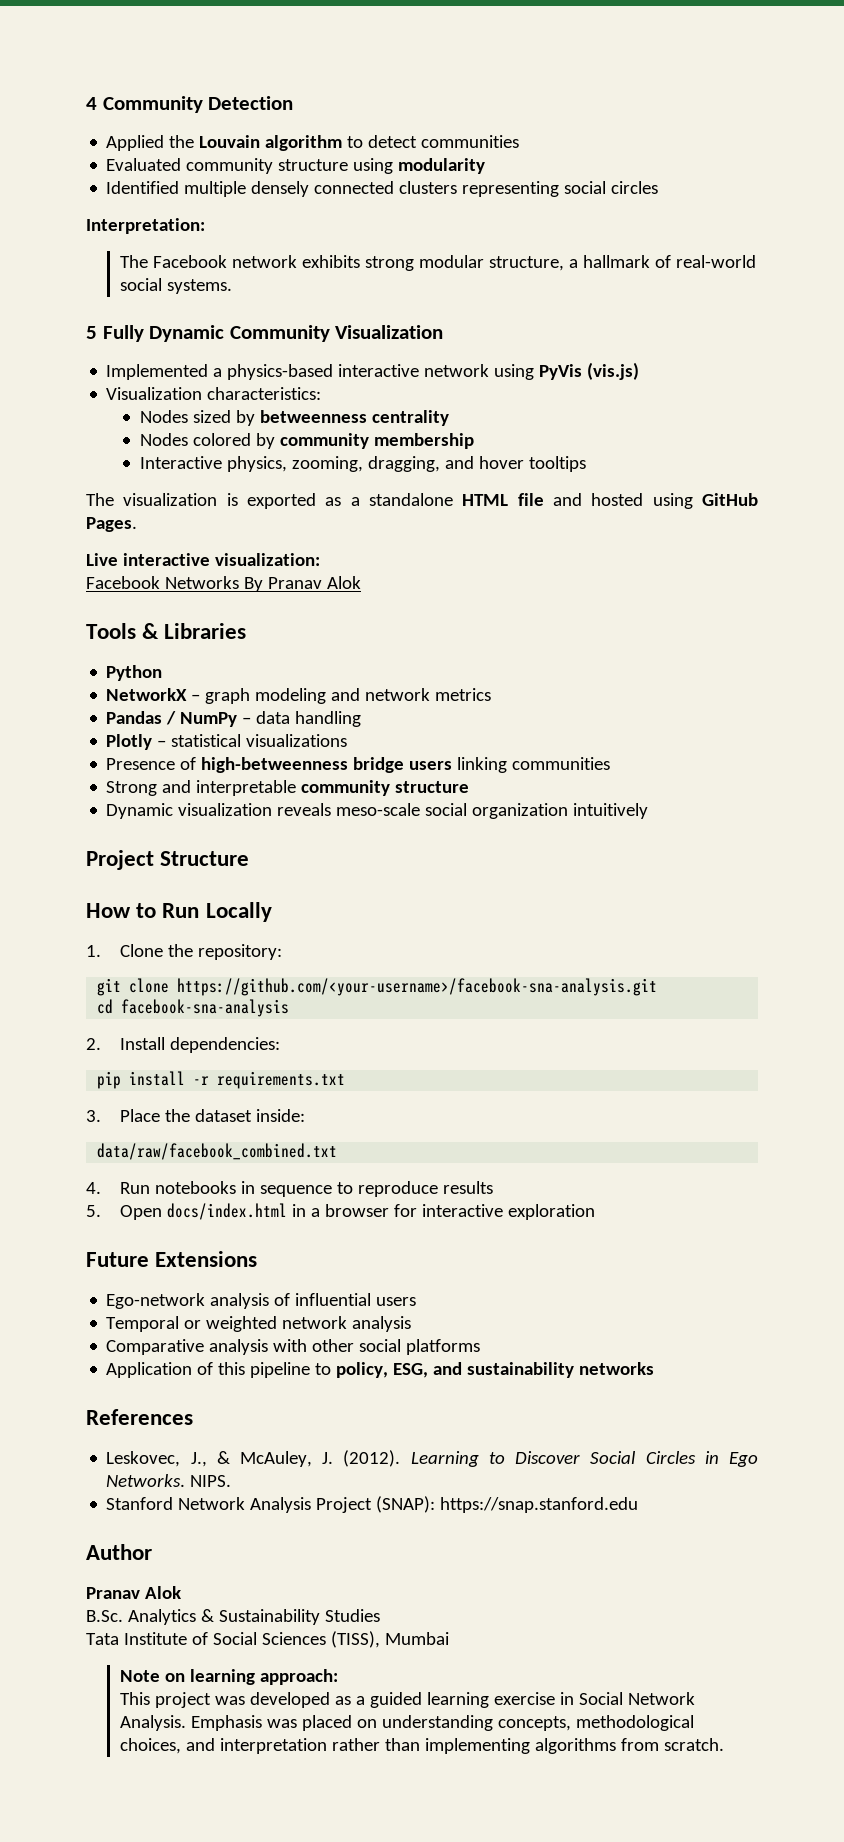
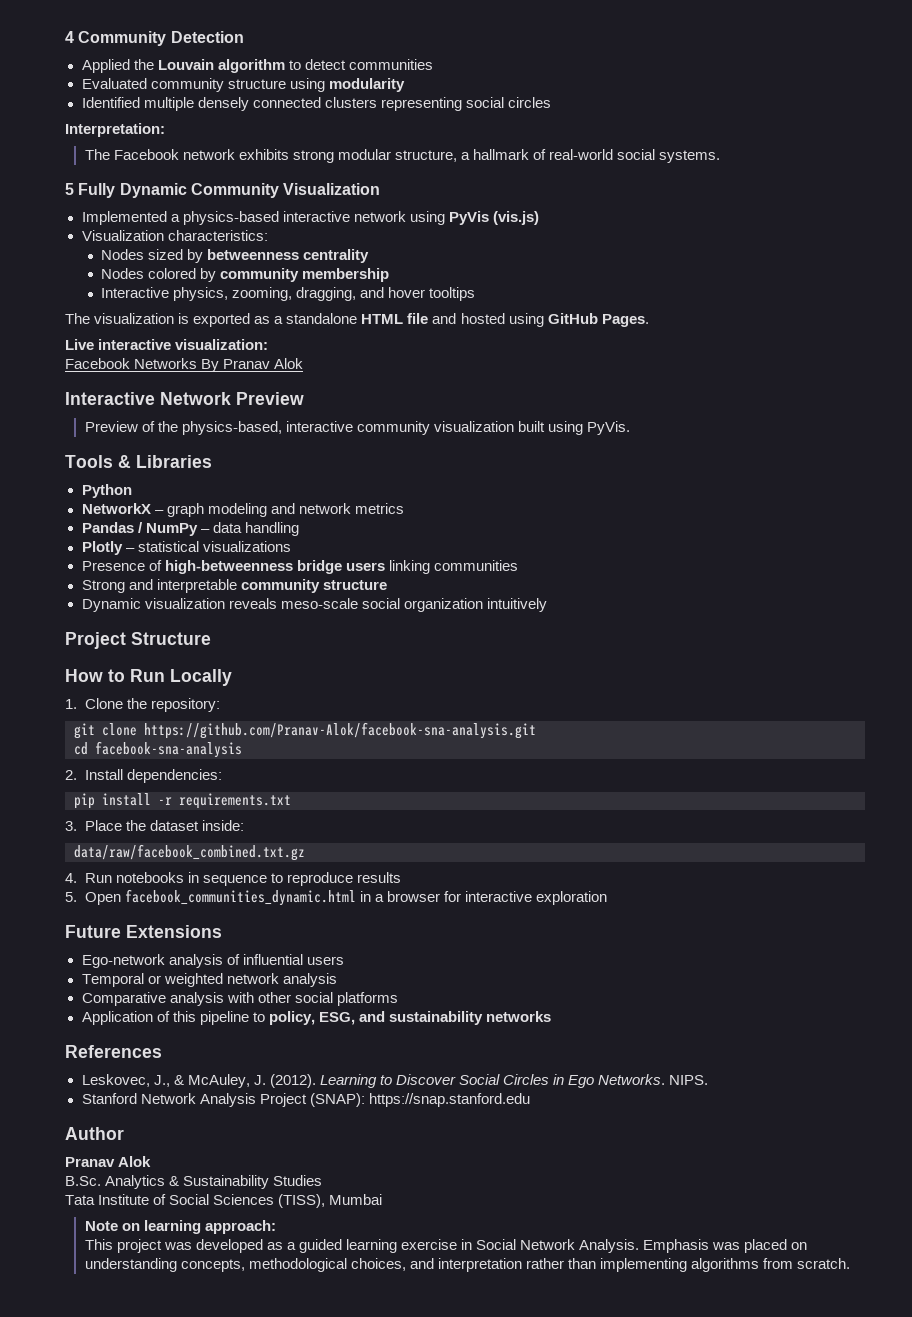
(361, 582) none -> [65,392,304,405] [84,421,631,435] // Interactive Network Preview // Preview of the physics-based, interactive community visualization built using PyVis.
[177,978,658,996] https://github.com/<your-username>/facebook-sna-analysis.git -> [144,722,536,739] https://github.com/Pranav-Alok/facebook-sna-analysis.git
[97,1143,338,1160] data/raw/facebook_combined.txt -> [74,844,305,861] data/raw/facebook_combined.txt.gz
[166,1203,287,1220] docs/index.html -> [124,889,356,906] facebook_communities_dynamic.html

